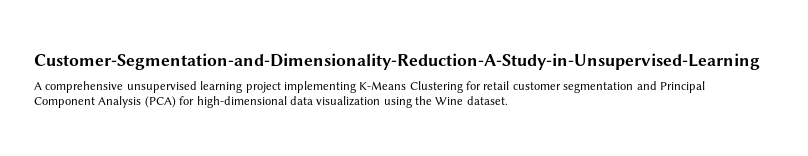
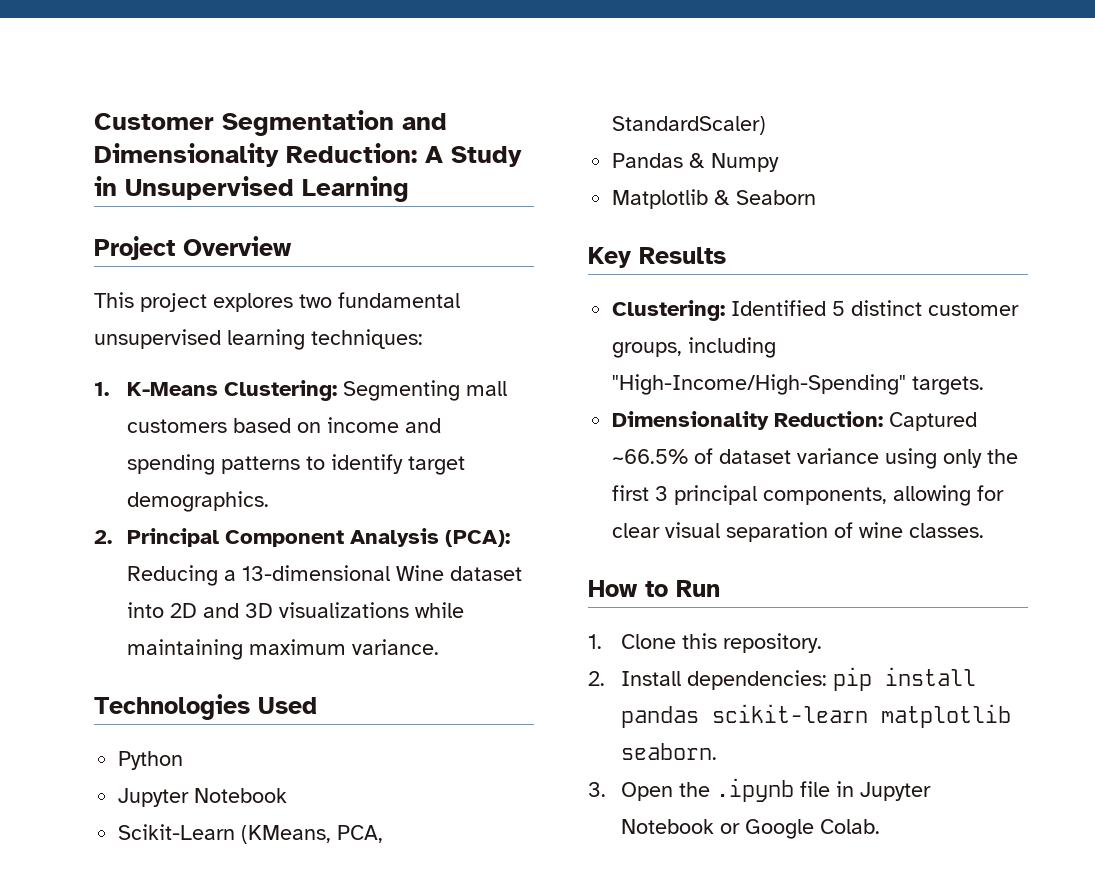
[34,53,760,70] [34,81,705,93] [34,96,508,108] Customer-Segmentation-and-Dimensionality-Reduction-A-Study-in-Unsupervised-Learning // A comprehensive unsupervised learning project implementing K-Means Clustering for retail customer segmentation and Principal Component Analysis (PCA) for high-dimensional data visualization using the Wine dataset. -> [94,110,447,136] [94,143,522,167] [94,176,409,202] [94,236,292,260] [94,292,460,312] [94,329,423,350] [94,380,507,401] [126,417,441,433] [126,454,465,475] [126,491,269,512] [94,528,510,547] [126,565,522,586] [126,602,464,618] [126,639,439,660] [94,694,317,720] [118,751,184,770] [118,788,288,807] [118,824,384,844] [612,116,767,135] [612,153,780,172] [612,189,817,209] [588,247,726,268] [612,300,1020,321] [612,337,777,358] [612,374,985,395] [612,411,978,431] [612,448,1019,469] [612,485,1005,506] [612,522,985,542] [588,580,720,597] [588,633,822,653] [588,667,976,691] [620,704,1011,728] [620,743,717,760] [588,778,931,802] [620,819,880,839] Customer Segmentation and Dimensionality Reduction: A Study in Unsupervised Learning // Project Overview // This project explores two fundamental unsupervised learning techniques: // 1. K-Means Clustering: Segmenting mall customers based on income and spending patterns to identify target demographics. // 2. Principal Component Analysis (PCA): Reducing a 13-dimensional Wine dataset into 2D and 3D visualizations while maintaining maximum variance. // Technologies Used // Python // Jupyter Notebook // Scikit-Learn (KMeans, PCA, StandardScaler) // Pandas & Numpy // Matplotlib & Seaborn // Key Results // Clustering: Identified 5 distinct customer groups, including "High-Income/High-Spending" targets. // Dimensionality Reduction: Captured ~66.5% of dataset variance using only the first 3 principal components, allowing for clear visual separation of wine classes. // How to Run // 1. Clone this repository. // 2. Install dependencies: pip install pandas scikit-learn matplotlib seaborn. // 3. Open the .ipynb file in Jupyter Notebook or Google Colab.

